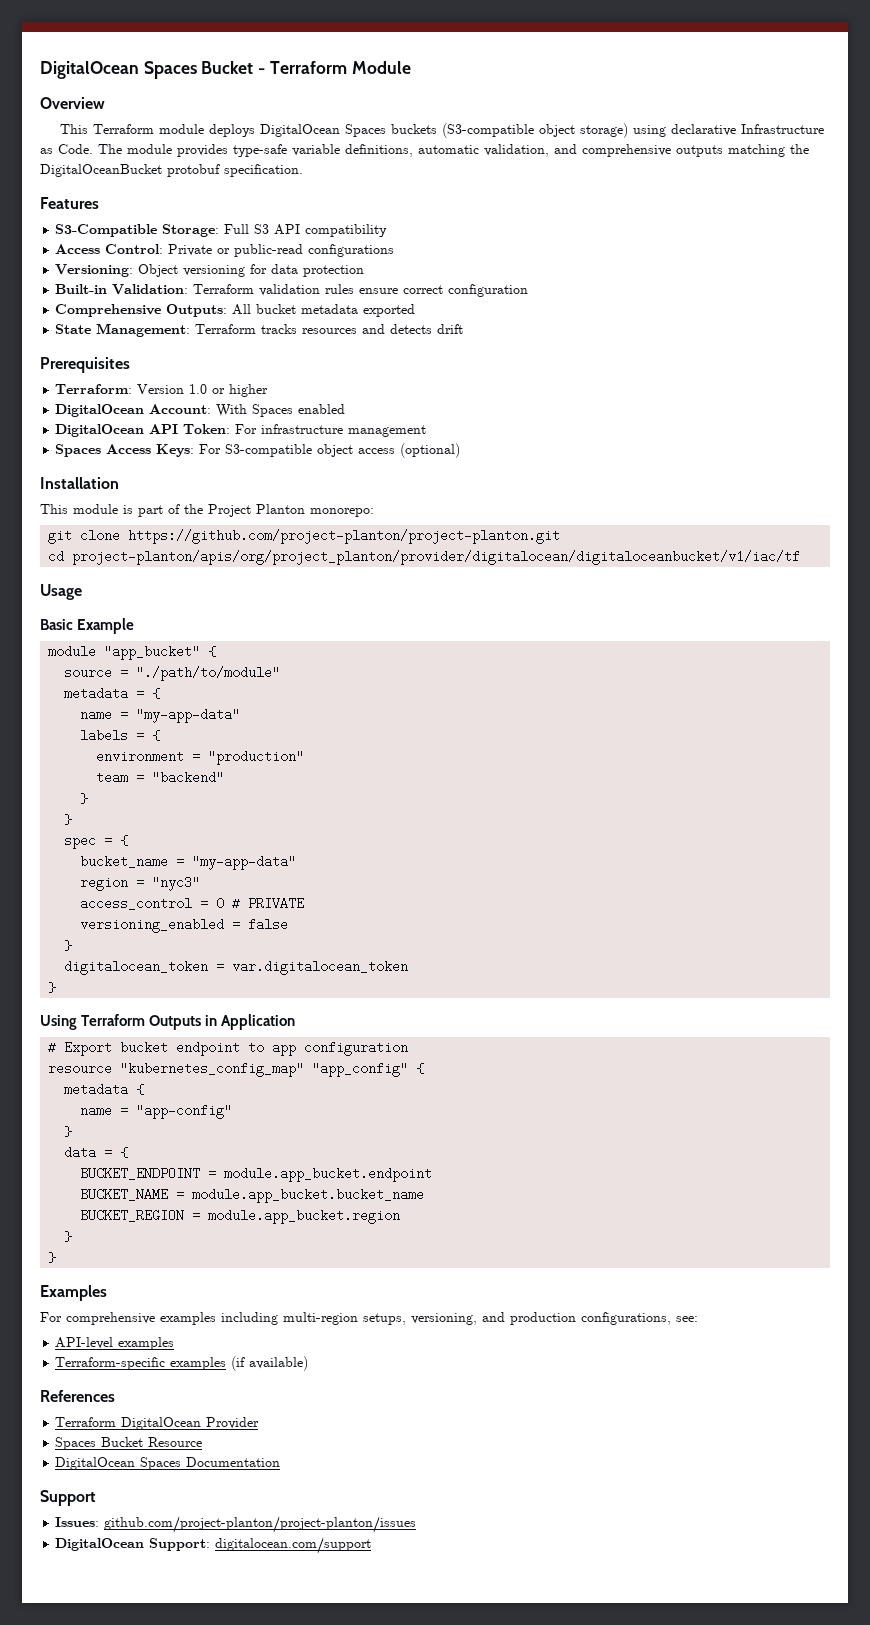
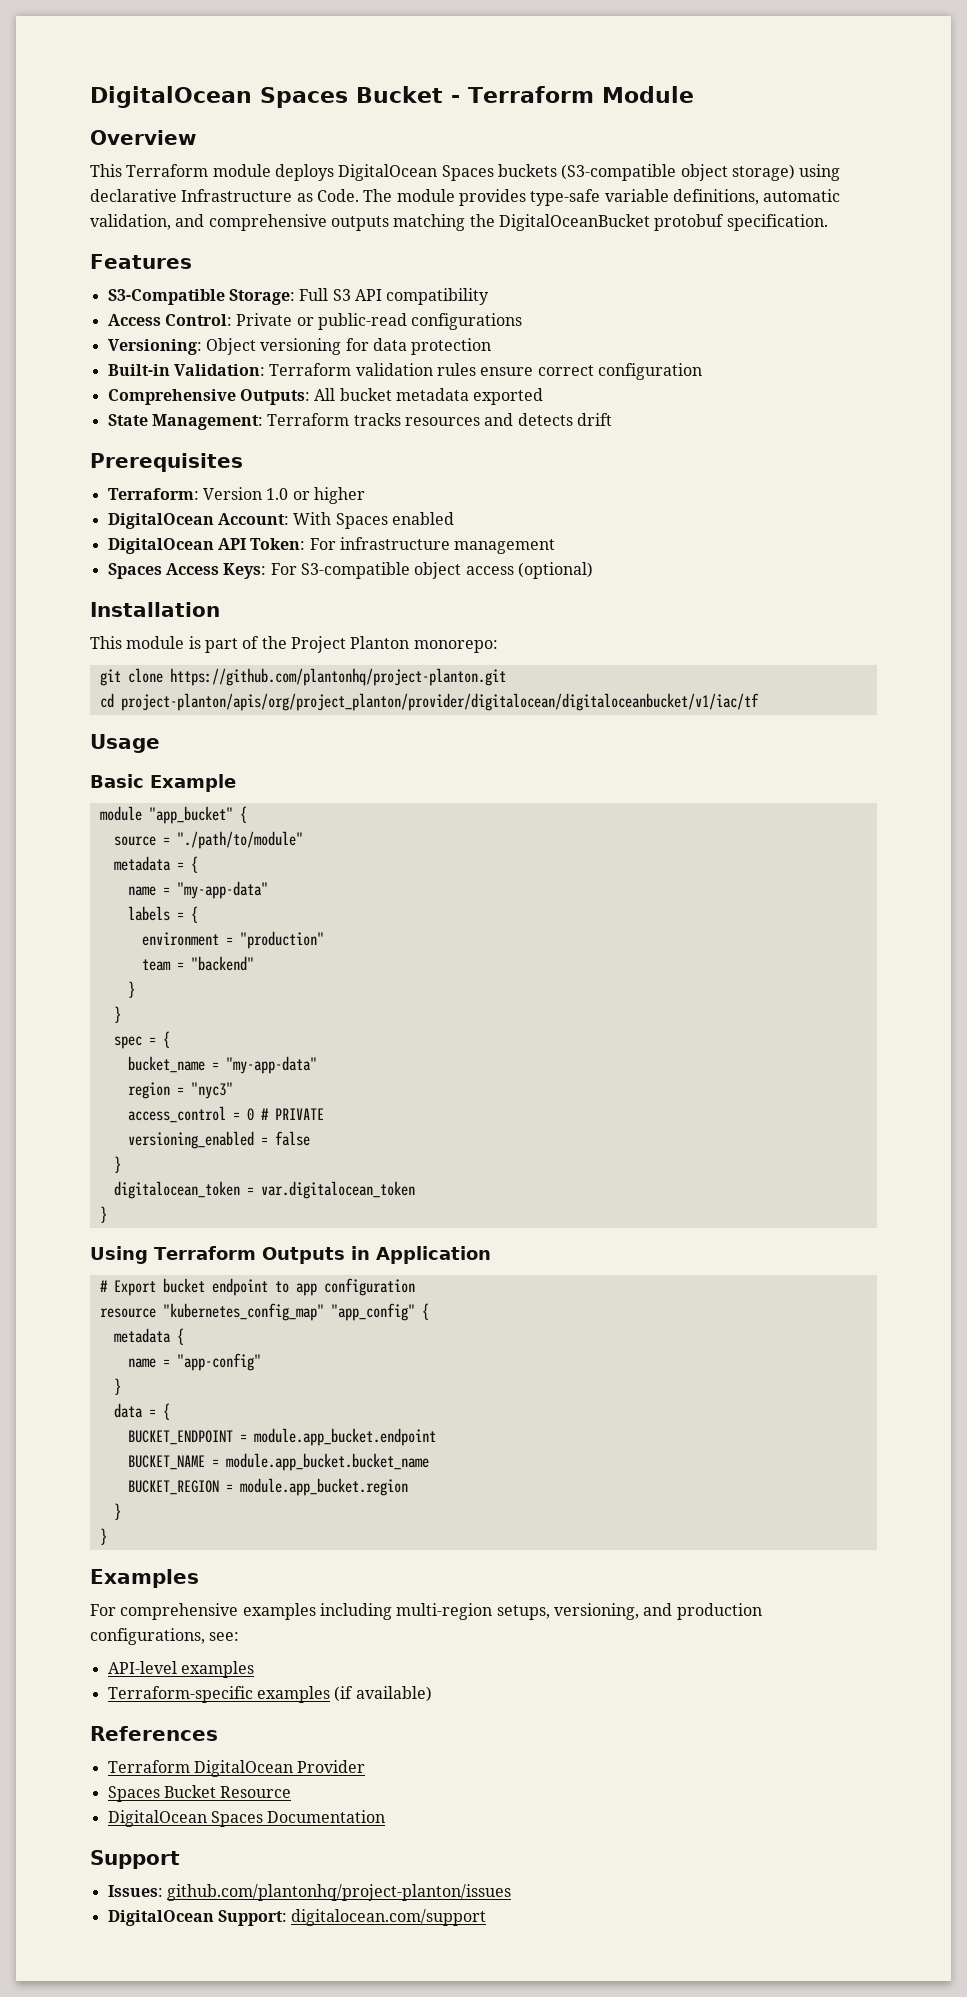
[128,529,561,544] https://github.com/project-planton/project-planton.git -> [169,668,506,686] https://github.com/plantonhq/project-planton.git
[104,1516,417,1533] github.com/project-planton/project-planton/issues -> [166,1884,511,1901] github.com/plantonhq/project-planton/issues

